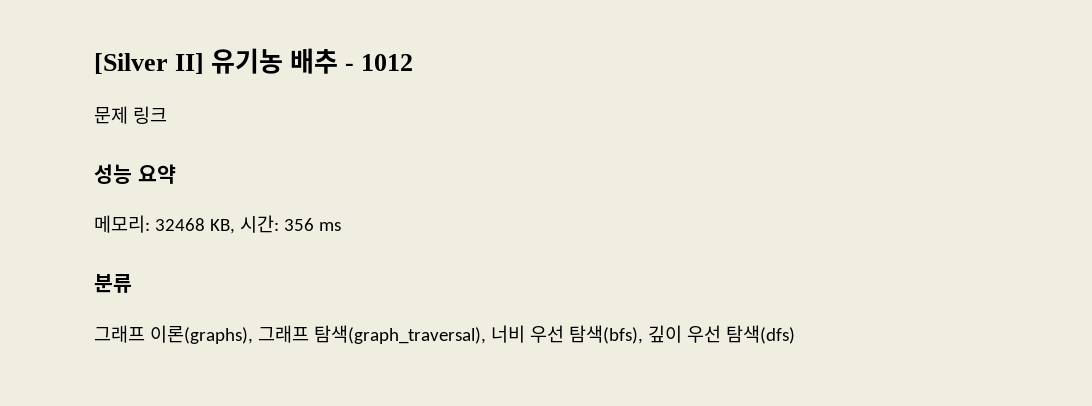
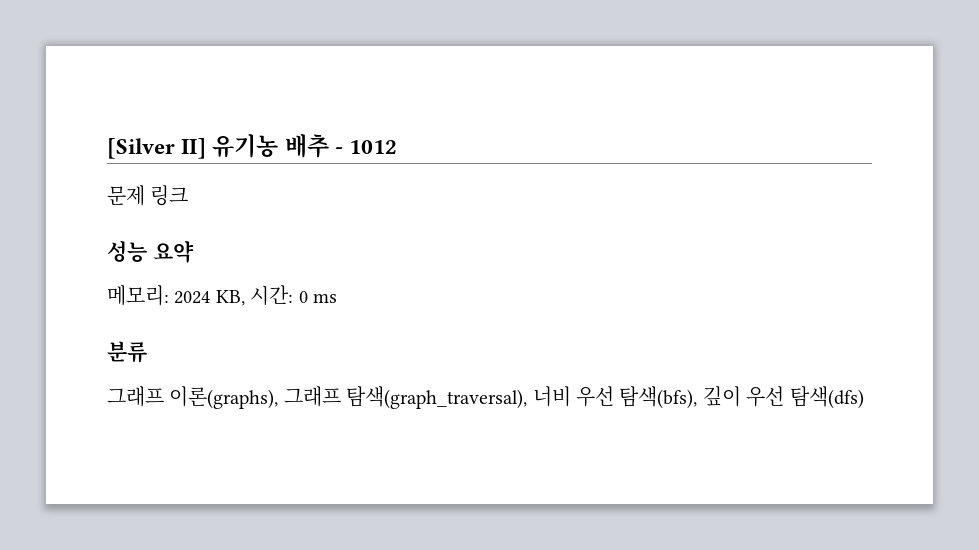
[154,218,205,231] 32468 -> [174,291,211,304] 2024
[283,218,314,231] 356 -> [298,291,308,303] 0

